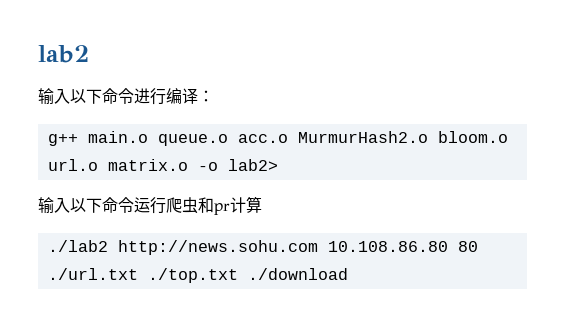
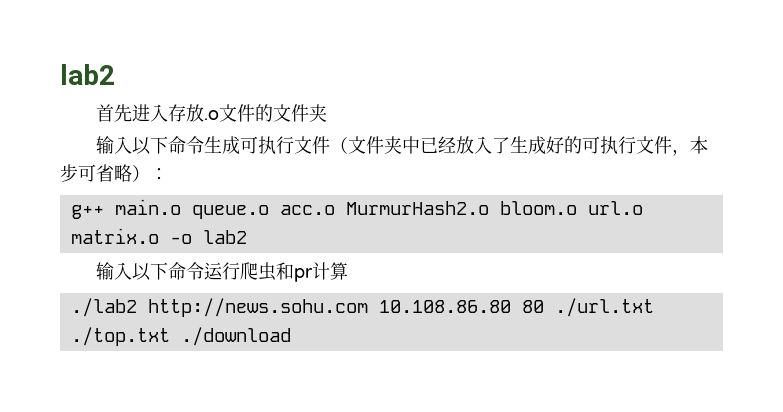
[38,45,89,63] [38,88,198,105] lab2 // 输入以下命令进行编译 -> [60,64,115,85] [95,104,327,122] [95,136,708,156] [60,164,150,182] lab2 // 首先进入存放.o文件的文件夹 // 输入以下命令生成可执行文件（文件夹中已经放入了生成好的可执行文件，本步可省略）
[227,159,278,171] lab2> -> [202,230,247,244] lab2

